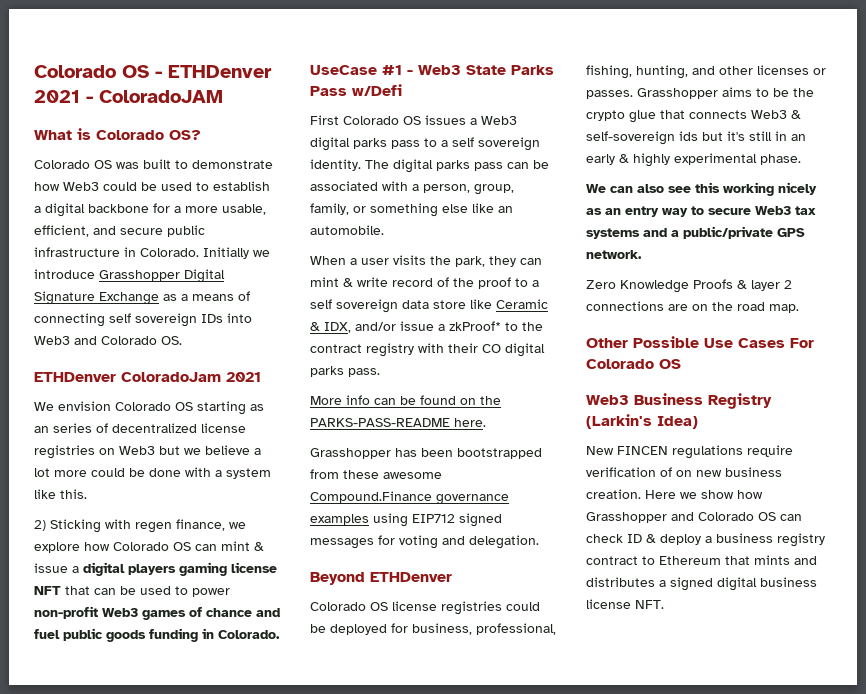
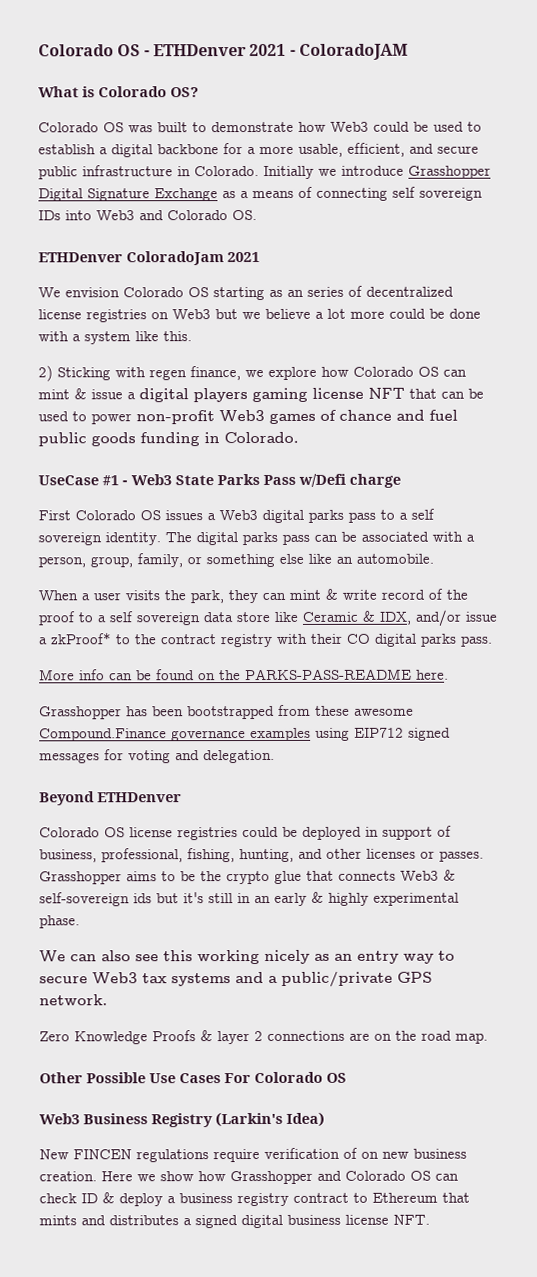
(402, 90) none -> [349,473,401,488] charge
[391,623,408,633] for -> [365,825,452,840] in support of

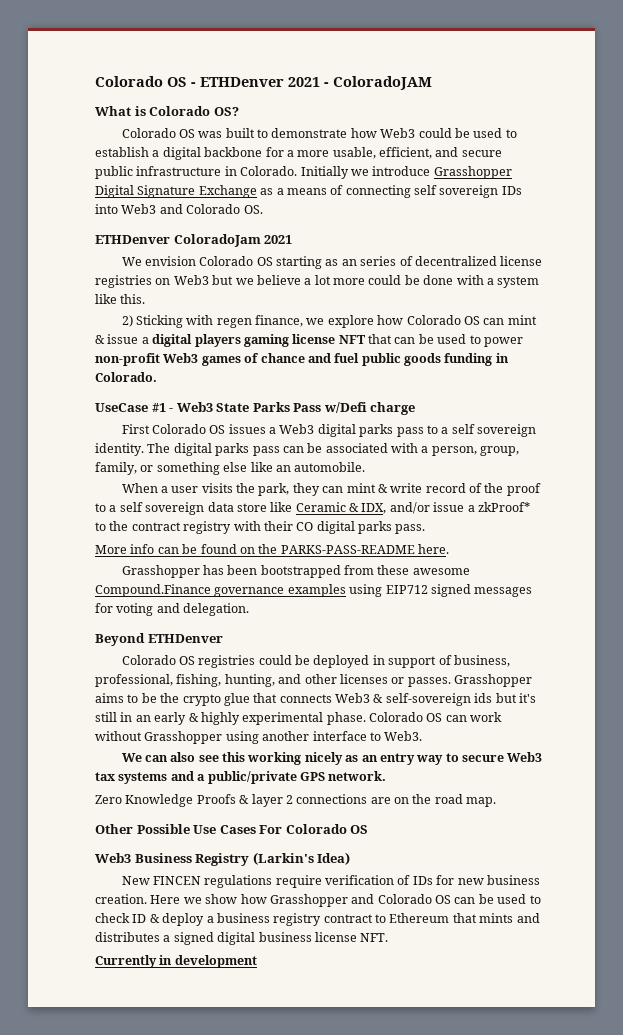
[129,827,173,838] license -> (195, 660) none
(80, 922) none -> [369,712,503,722] [95,731,423,744] Colorado OS can work without Grasshopper using another interface to Web3.
[361,1151,379,1159] on -> [412,875,455,885] IDs for
(459, 1177) none -> [478,894,541,904] be used to
(430, 1219) none -> [95,955,257,968] // Currently in development

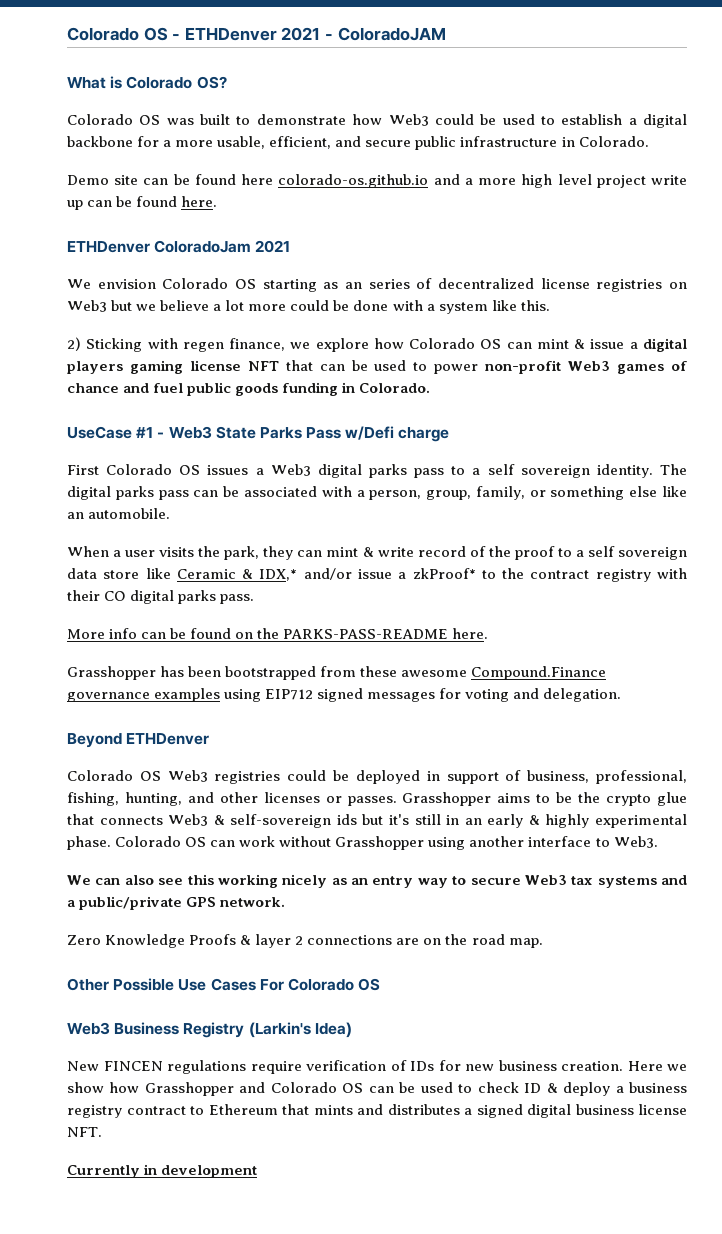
[300,166,512,179] [95,185,522,198] [95,204,263,214] Initially we introduce Grasshopper Digital Signature Exchange as a means of connecting self sovereign IDs into Web3 and Colorado OS. -> [67,174,687,188] [67,196,218,210] // Demo site can be found here colorado-os.github.io and a more high level project write up can be found here.
[361,503,387,514] IDX, -> [259,569,298,581] IDX,*
(195, 660) none -> [167,770,208,782] Web3

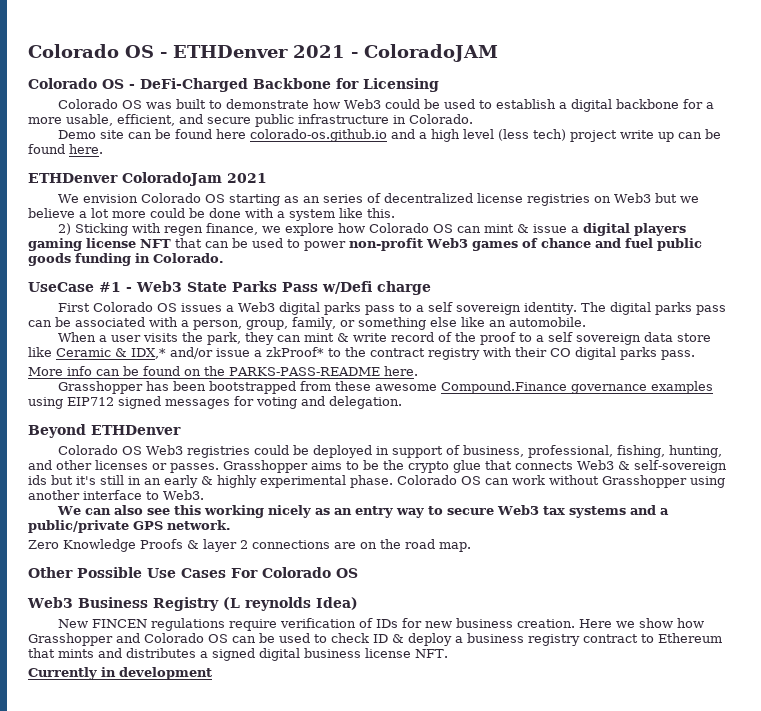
[67,76,227,89] What is Colorado OS? -> [28,78,439,92] Colorado OS - DeFi-Charged Backbone for Licensing
[478,178,517,185] more -> (428, 135) none
(592, 179) none -> [498,129,567,141] (less tech)
[248,1022,311,1038] (Larkin's -> [222,597,311,611] (L reynolds

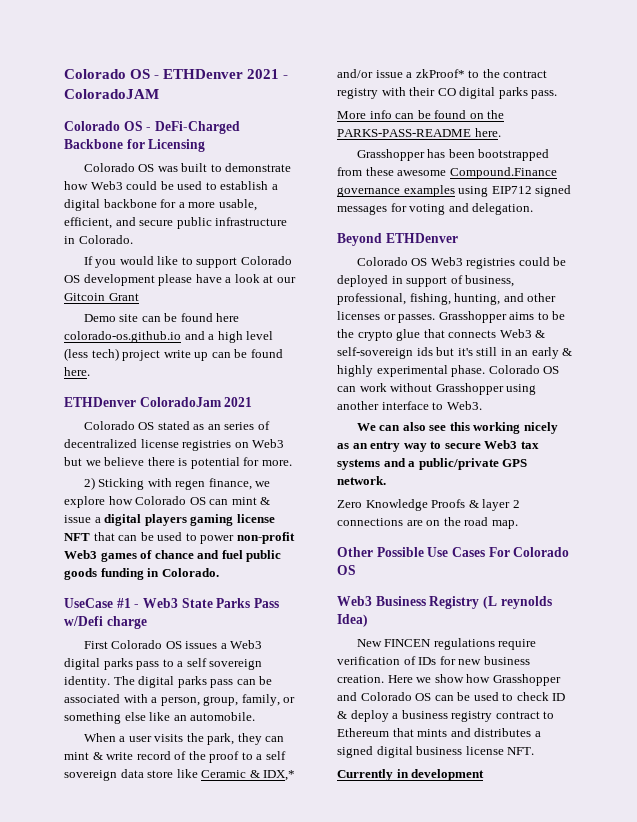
(473, 119) none -> [83,256,292,268] [64,274,296,286] [64,293,139,301] // If you would like to support Colorado OS development please have a look at our Gitcoin Grant
[58,193,281,206] We envision Colorado OS starting -> [83,421,190,430] Colorado OS stated
[79,208,395,221] a lot more could be done with a system like this. -> [147,457,292,469] there is potential for more.

